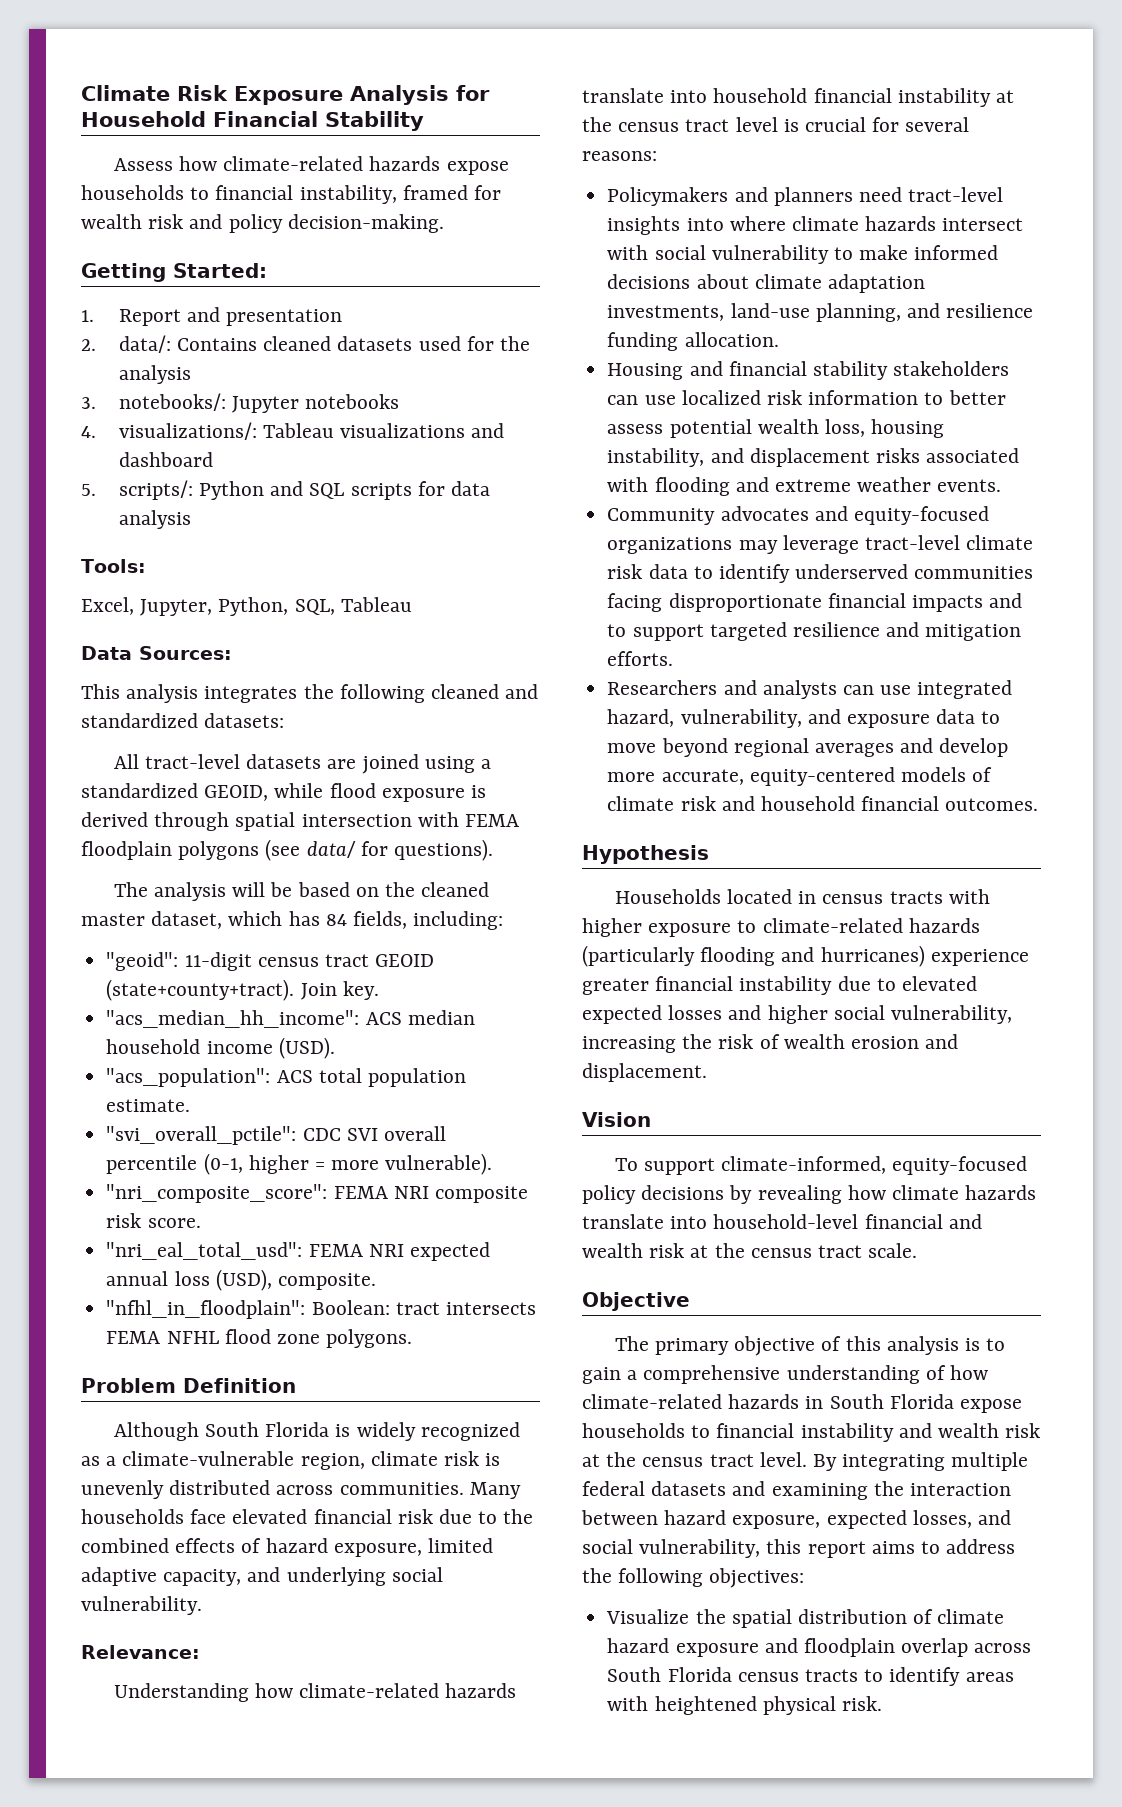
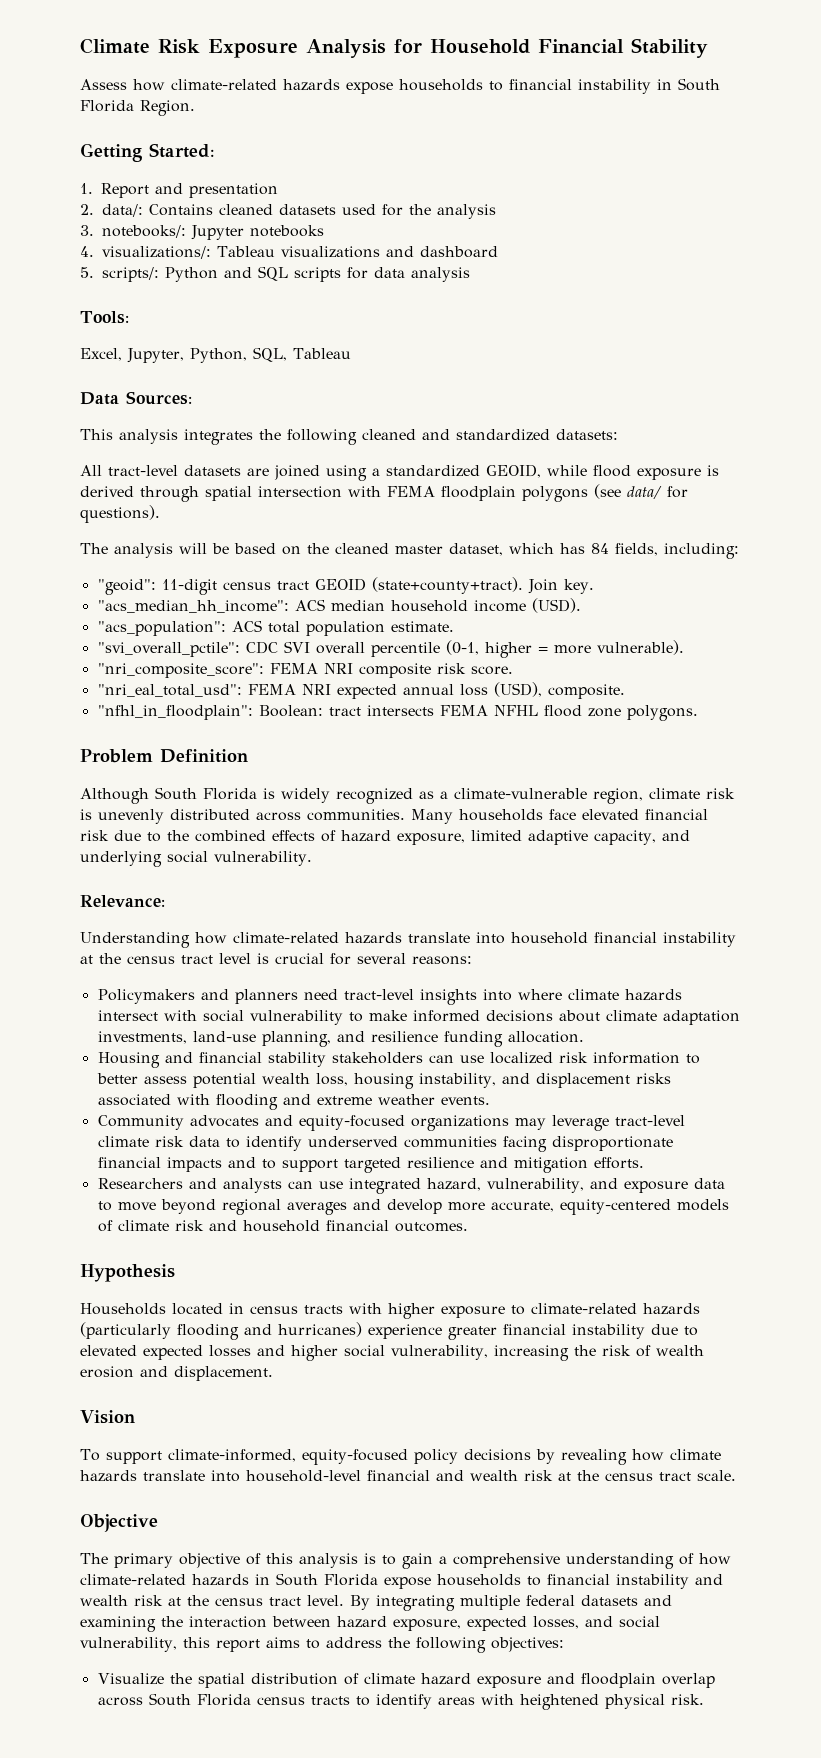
[299,185,502,204] [81,214,444,233] instability, framed for wealth risk and policy decision-making. -> [578,78,720,94] [80,100,195,116] instability in South Florida Region.

